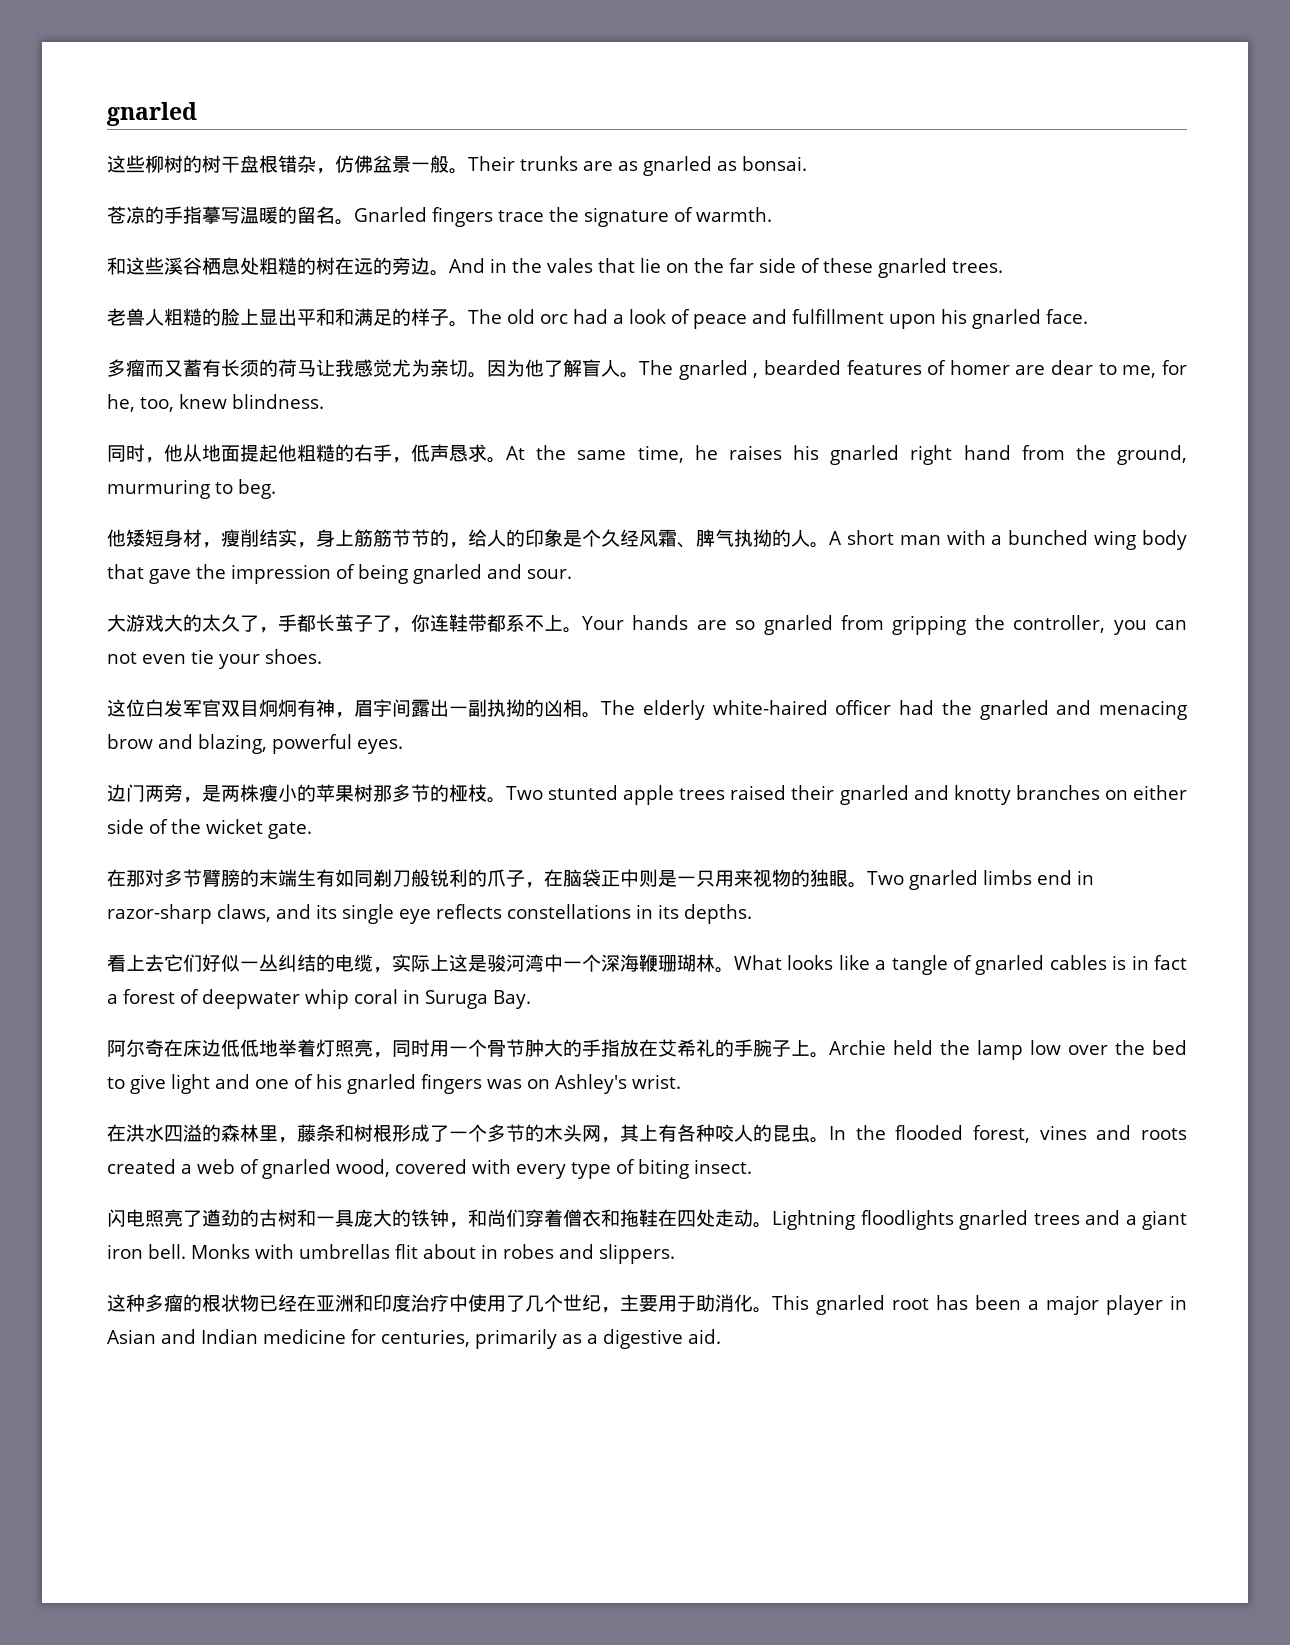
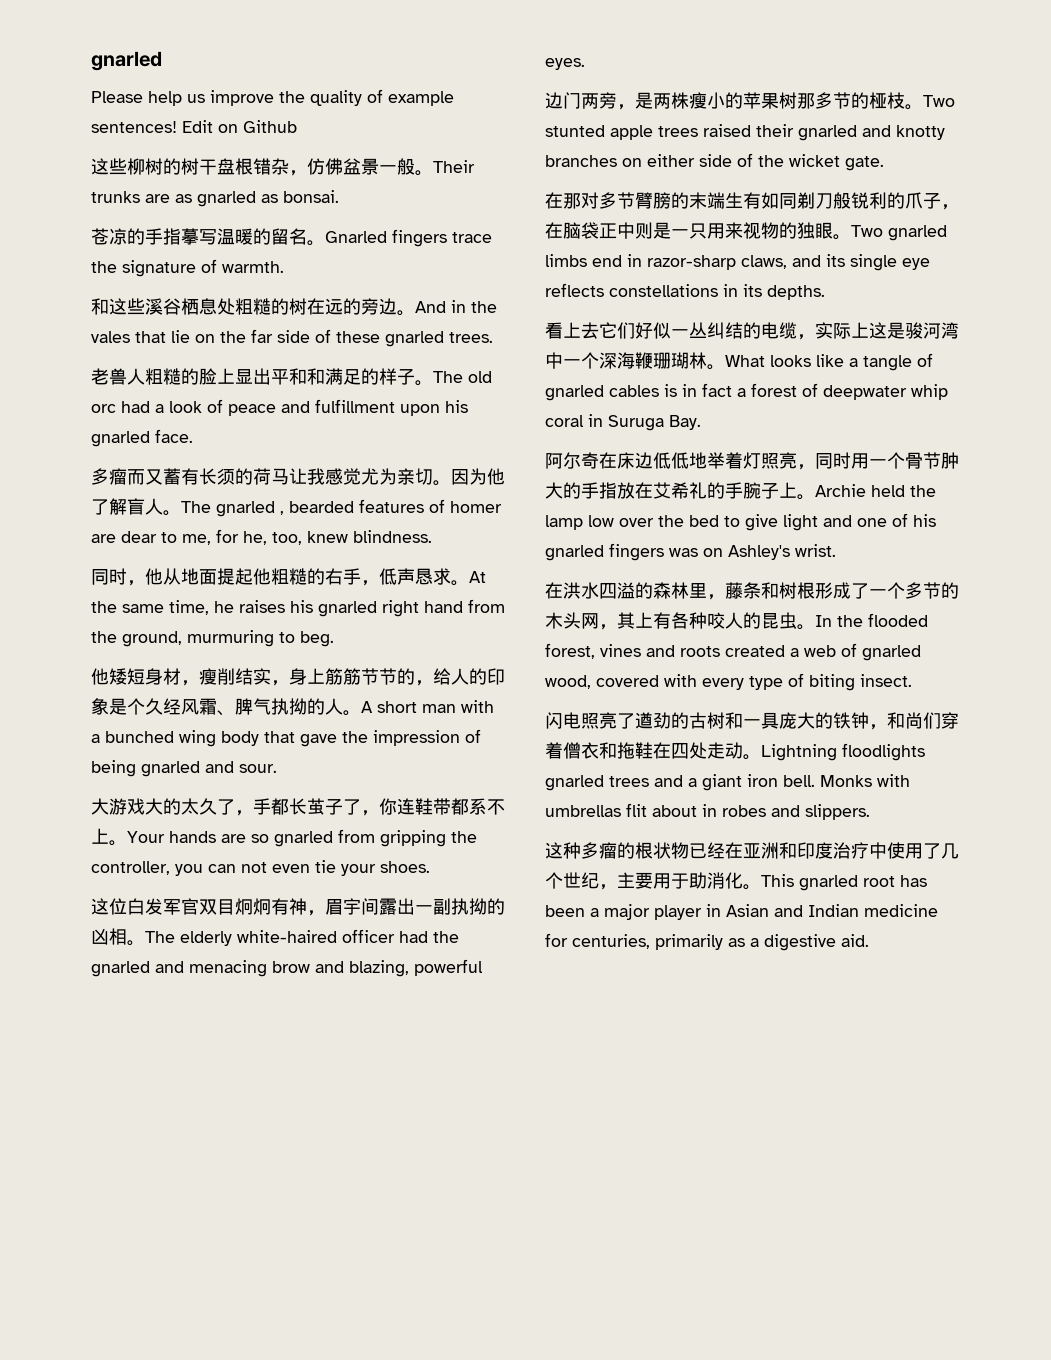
[107,102,197,126] gnarled -> [91,51,162,71] [91,89,454,106] [91,120,297,133] gnarled // Please help us improve the quality of example sentences! Edit on Github

